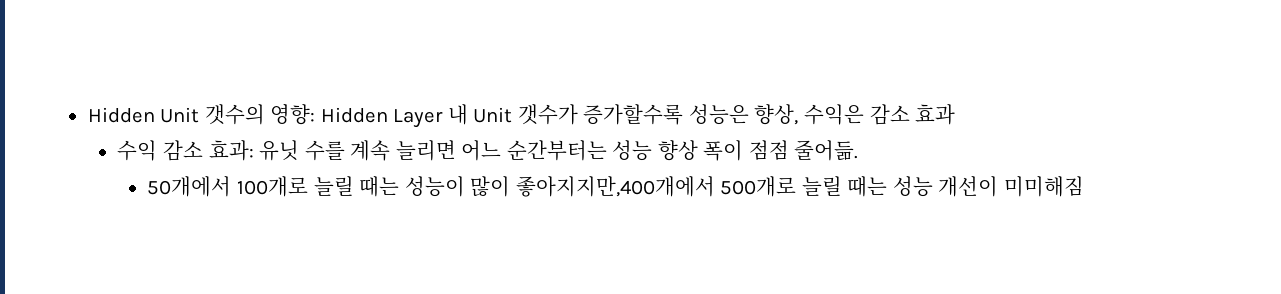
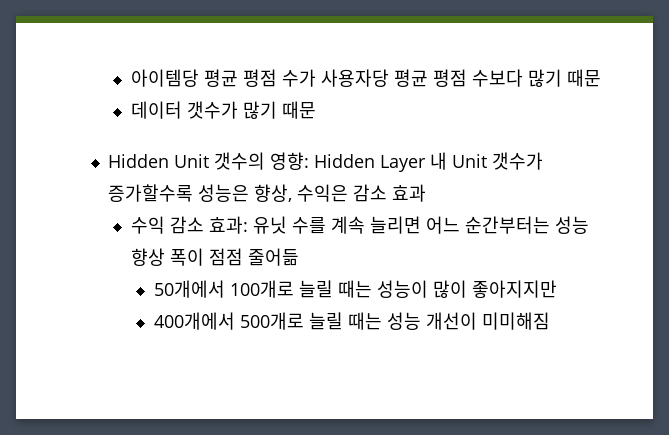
(87, 115) none -> [130,69,601,87] [130,101,316,119] 아이템당 평균 평점 수가 사용자당 평균 평점 수보다 많기 때문 // 데이터 갯수가 많기 때문 //
[794,140,859,161] 줄어듦. -> [247,248,299,266] 줄어듦
[515,176,715,197] 좋아지지만,400개에서 -> [471,280,557,298] [153,312,235,330] 좋아지지만 // 400개에서

